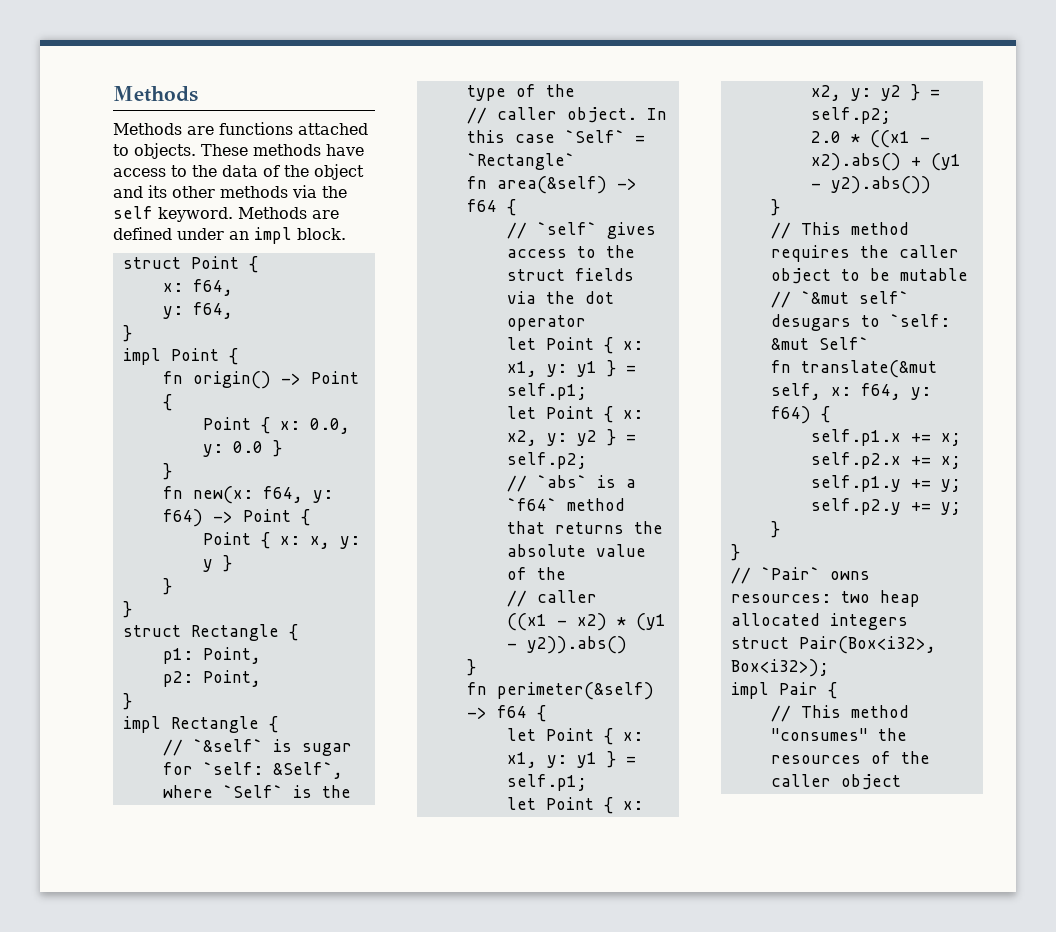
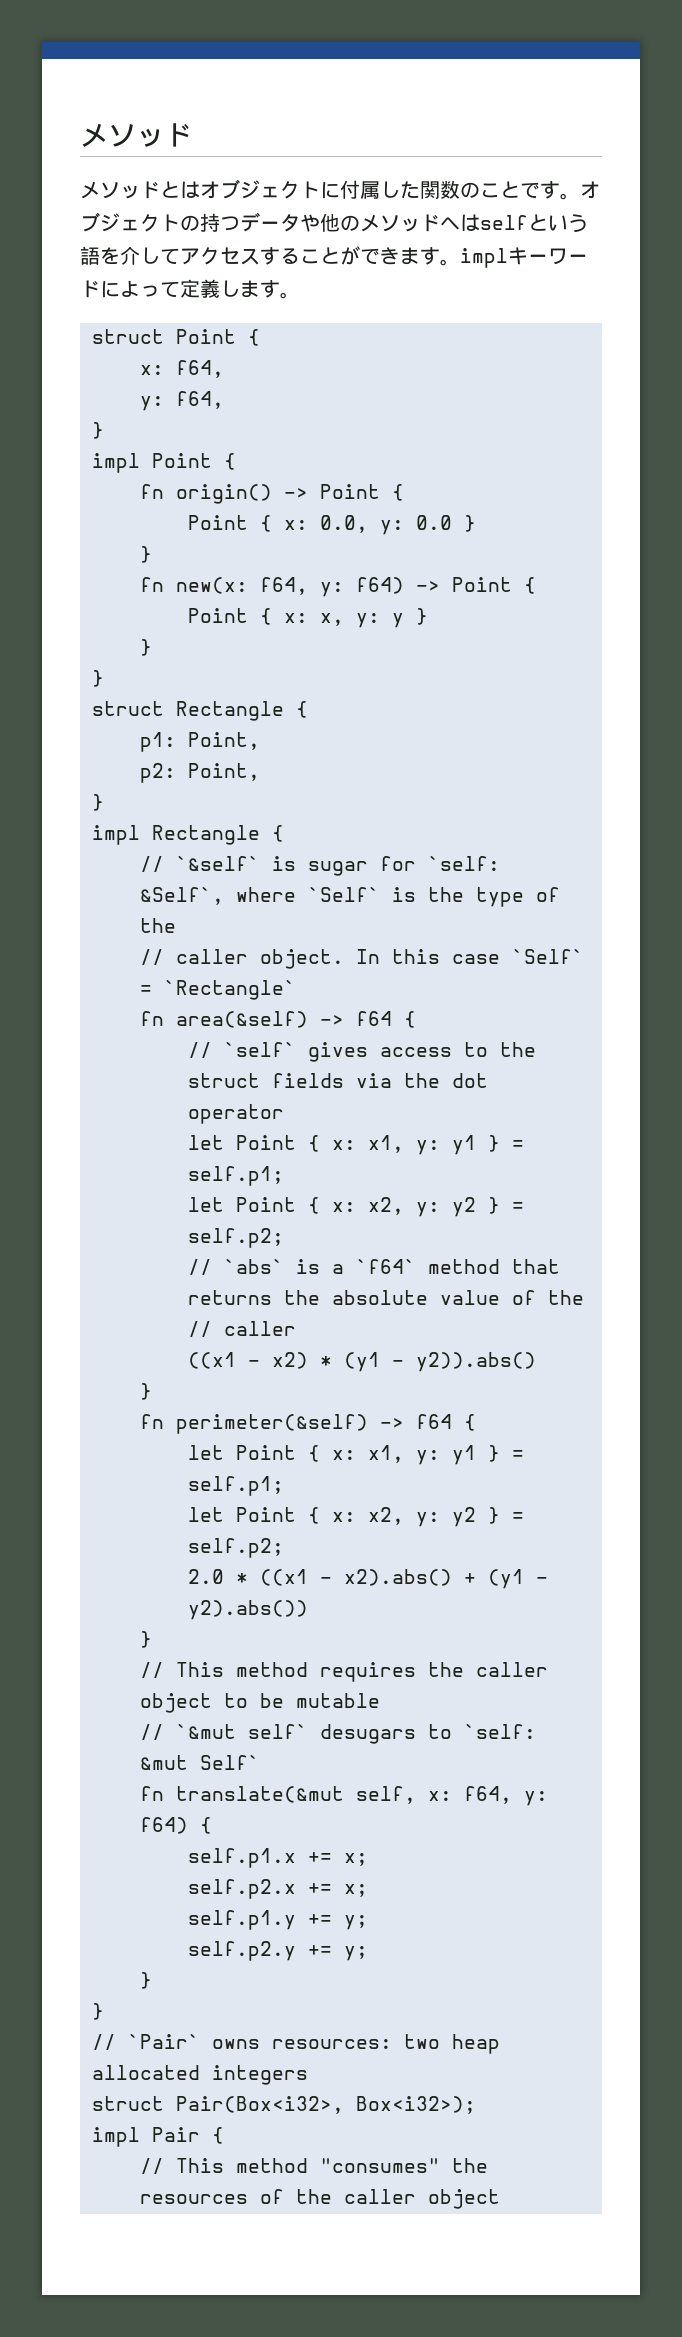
[113,86,198,102] [113,122,368,135] [113,143,364,159] [113,164,364,180] [113,185,347,198] [113,206,339,222] [113,227,346,244] Methods // Methods are functions attached to objects. These methods have access to the data of the object and its other methods via the self keyword. Methods are defined under an impl block. -> [80,123,192,147] [80,179,600,200] [80,212,588,233] [80,246,588,268] [80,279,300,299] メソッド // メソッドとはオブジェクトに付属した関数のことです。オブジェクトの持つデータや他のメソッドへはselfという語を介してアクセスすることができます。implキーワードによって定義します。

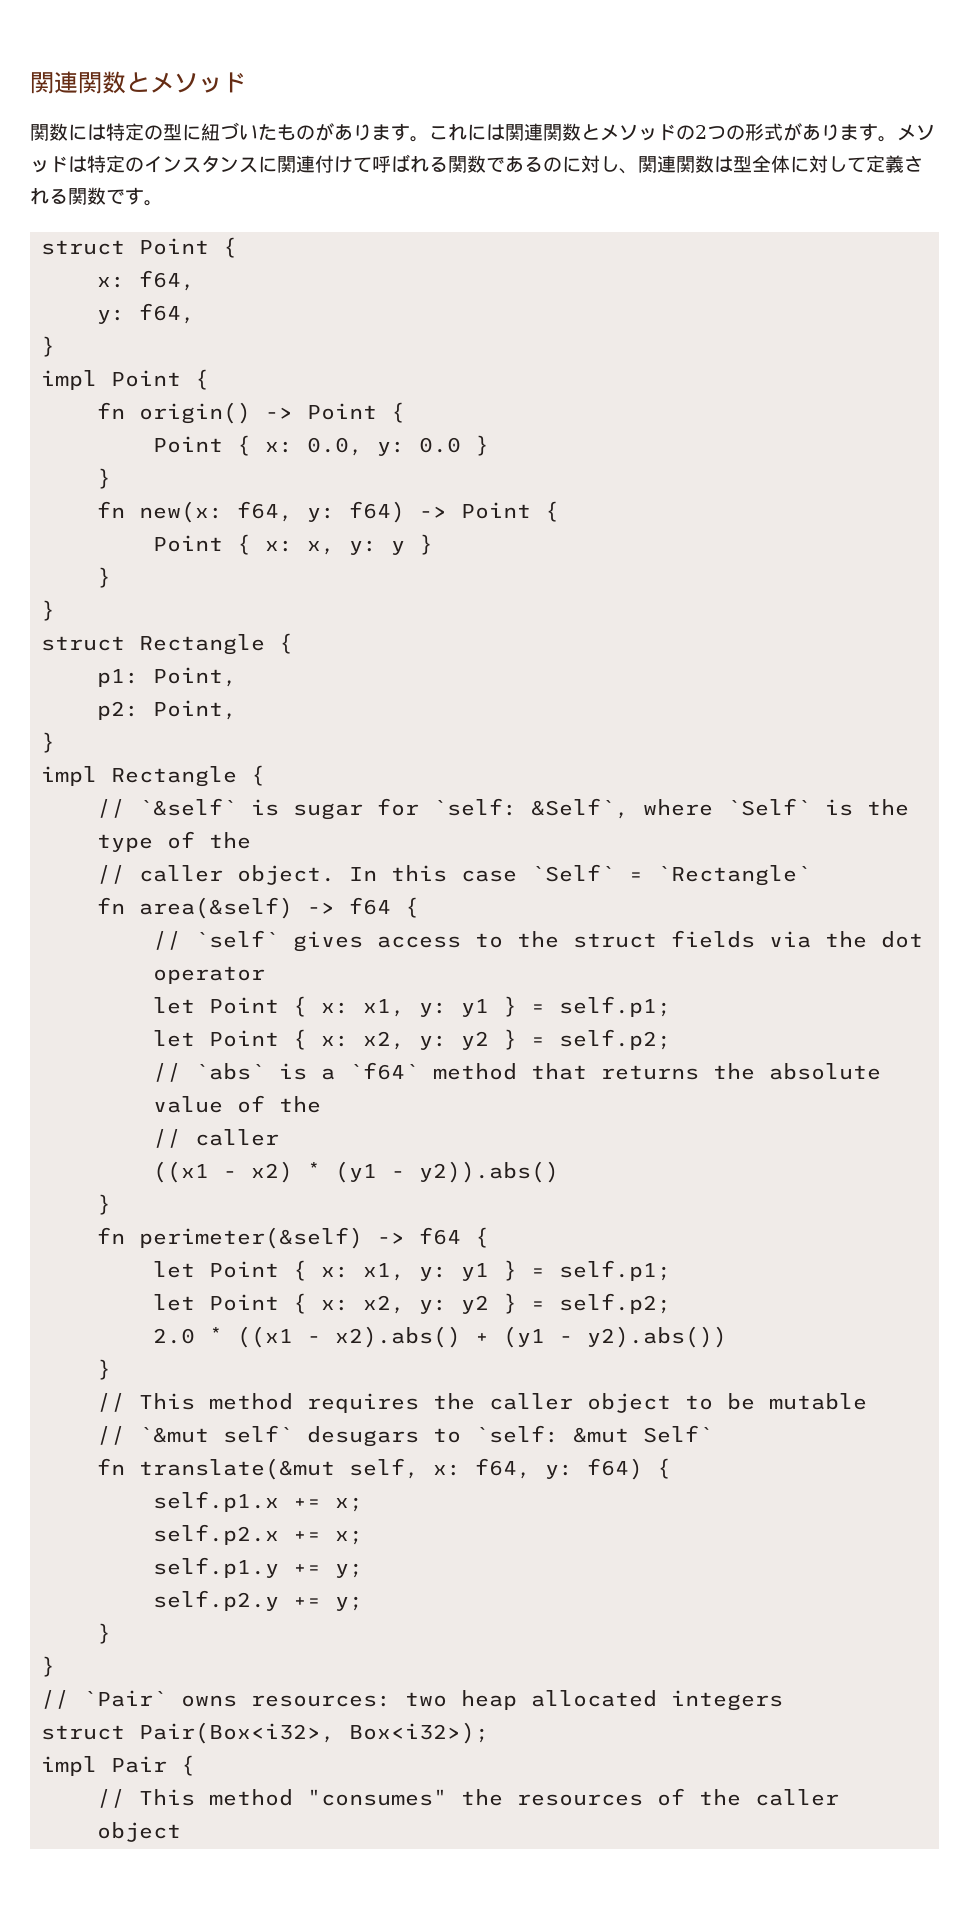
(80, 135) none -> [30,71,150,94] 関連関数と
[80,179,600,200] [80,212,588,233] [80,246,588,268] [80,279,260,298] メソッドとはオブジェクトに付属した関数のことです。オブジェクトの持つデータや他のメソッドへはselfという語を介してアクセスすることができます。implキーワードによって定義しま -> [30,122,935,142] [30,154,923,174] [30,187,125,205] 関数には特定の型に紐づいたものがあります。これには関連関数とメソッドの2つの形式があります。メソッドは特定のインスタンスに関連付けて呼ばれる関数であるのに対し、関連関数は型全体に対して定義される関数で

